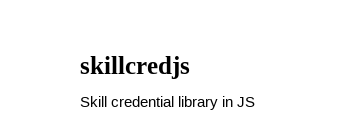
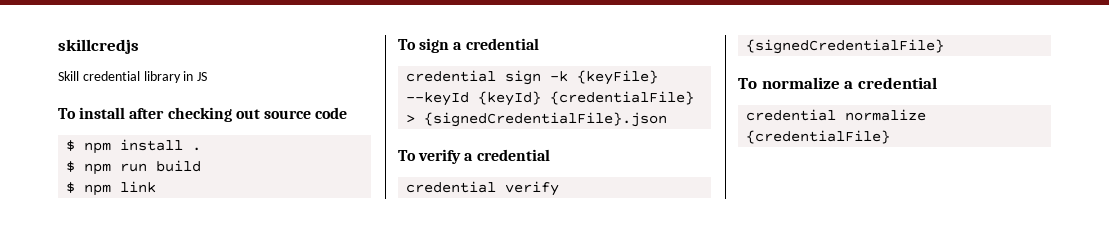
(256, 102) none -> [58,107,348,122] [66,139,202,154] [66,160,202,175] [66,181,157,196] [398,38,539,53] [406,70,659,85] [406,91,695,106] [406,112,668,127] [398,149,550,164] [406,181,560,196] [746,39,945,54] [738,77,937,89] [746,109,927,121] [746,130,891,144] // To install after checking out source code // $ npm install . // $ npm run build // $ npm link // To sign a credential // credential sign -k {keyFile} --keyId {keyId} {credentialFile} > {signedCredentialFile}.json // To verify a credential // credential verify {signedCredentialFile} // To normalize a credential // credential normalize {credentialFile}

